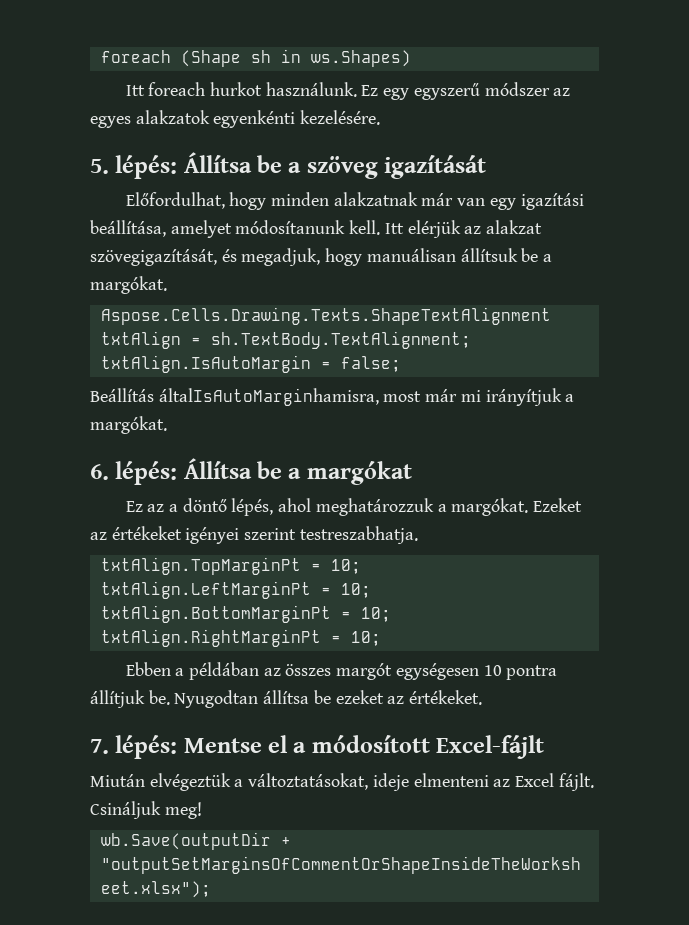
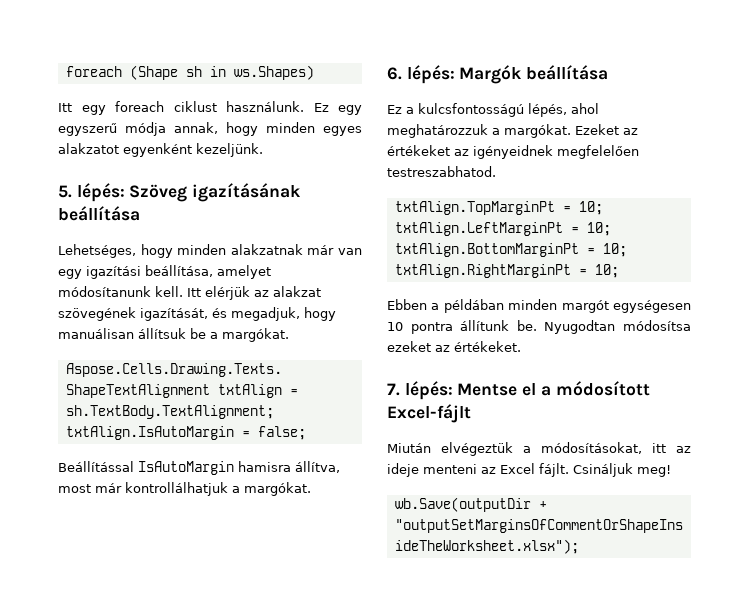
[148,82,262,96] foreach hurkot -> [81,101,217,115] egy foreach ciklust
[484,82,571,96] [90,110,381,128] [90,152,487,179] [125,192,225,209] módszer az egyes alakzatok egyenkénti kezelésére. // 5. lépés: Állítsa be a szöveg igazítását // Előfordulhat, -> [125,122,362,136] [58,143,263,157] [58,183,302,202] [58,206,140,221] [58,244,136,258] módja annak, hogy minden egyes alakzatot egyenként kezeljünk. // 5. lépés: Szöveg igazításának beállítása // Lehetséges,
[90,249,217,266] szövegigazítását, -> [58,307,208,321] szövegének igazítását,
[90,388,575,406] [90,416,167,434] [90,458,412,485] [125,498,227,512] Beállítás általIsAutoMarginhamisra, most már mi irányítjuk a margókat. // 6. lépés: Állítsa be a margókat // Ez az a döntő -> [58,461,340,475] [58,482,311,496] [387,65,609,84] [387,103,524,117] Beállítással IsAutoMargin hamisra állítva, most már kontrollálhatjuk a margókat. // 6. lépés: Margók beállítása // Ez a kulcsfontosságú
[185,526,418,544] igényei szerint testreszabhatja. -> [454,145,639,159] [387,166,496,177] az igényeidnek megfelelően testreszabhatod.
[263,664,332,676] az összes -> [508,299,558,310] minden
[90,690,145,708] állítjuk -> [460,320,510,331] állítunk
[263,690,331,704] állítsa be -> [623,320,691,331] módosítsa
[248,773,489,791] változtatásokat, ideje elmenteni -> [541,442,691,454] [387,463,477,477] módosításokat, itt az ideje menteni

